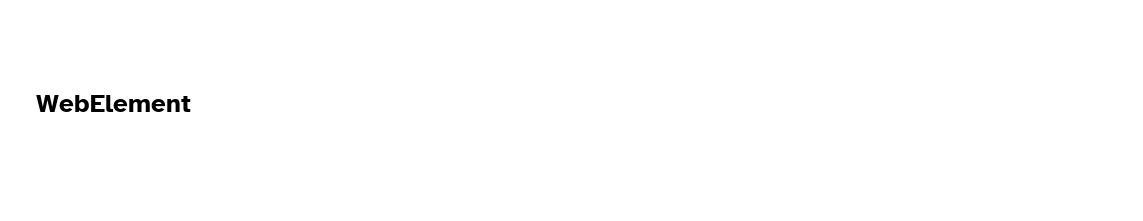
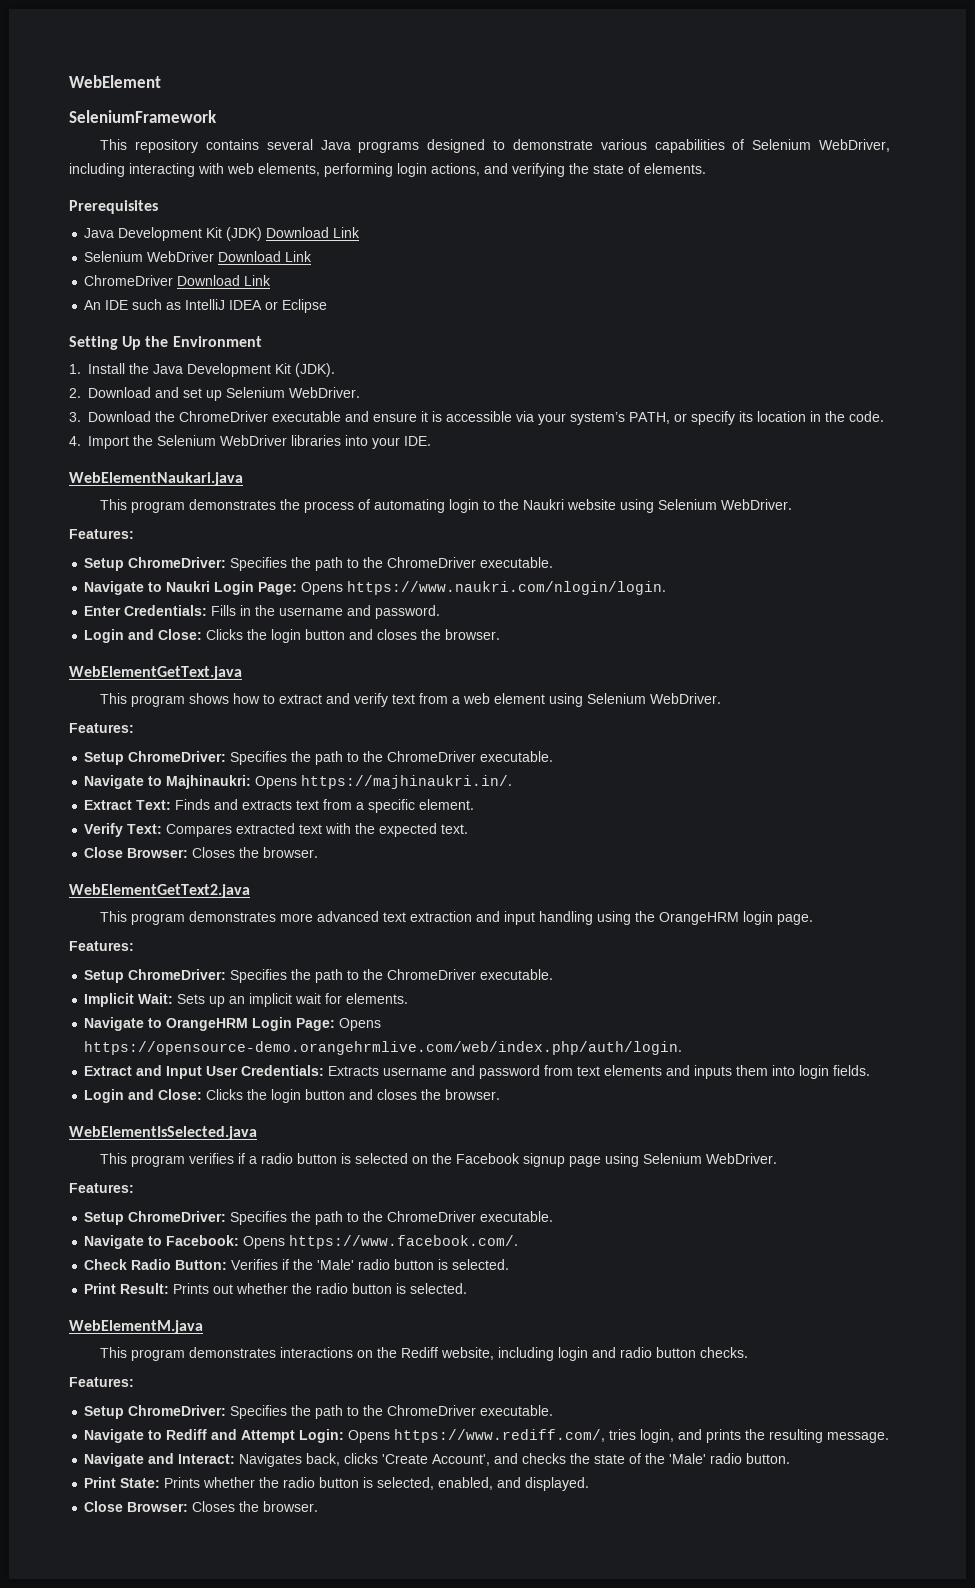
(191, 103) none -> [69,110,217,123] [100,139,890,153] [69,163,706,177] [69,200,158,214] [84,227,361,241] [84,251,313,262] [84,275,272,286] [84,299,328,313] [69,336,262,350] [69,363,335,377] [69,387,360,401] [69,411,884,425] [69,435,431,449] [69,472,243,486] [100,499,793,513] [69,529,134,539] [84,557,554,571] [84,581,667,595] [84,605,441,619] [84,629,501,643] [69,666,242,680] [100,693,722,707] [69,723,134,733] [84,751,554,765] [84,775,513,789] [84,799,475,813] [84,823,469,837] [84,847,319,858] [69,884,250,898] [100,911,814,925] [69,941,134,951] [84,969,554,983] [84,993,409,1007] [84,1017,382,1031] [84,1041,683,1055] [84,1065,871,1079] [84,1089,501,1103] [69,1126,257,1140] [100,1153,778,1167] [69,1183,134,1193] [84,1211,554,1225] [84,1235,519,1249] [84,1259,510,1270] [84,1283,468,1294] [69,1320,203,1334] [100,1347,749,1361] [69,1377,134,1387] [84,1405,554,1419] [84,1429,890,1443] [84,1453,791,1467] [84,1477,590,1491] [84,1501,319,1512] // SeleniumFramework // This repository contains several Java programs designed to demonstrate various capabilities of Selenium WebDriver, including interacting with web elements, performing login actions, and verifying the state of elements. // Prerequisites // Java Development Kit (JDK) Download Link // Selenium WebDriver Download Link // ChromeDriver Download Link // An IDE such as IntelliJ IDEA or Eclipse // Setting Up the Environment // 1. Install the Java Development Kit (JDK). // 2. Download and set up Selenium WebDriver. // 3. Download the ChromeDriver executable and ensure it is accessible via your system’s PATH, or specify its location in the code. // 4. Import the Selenium WebDriver libraries into your IDE. // WebElementNaukari.java // This program demonstrates the process of automating login to the Naukri website using Selenium WebDriver. // Features: // Setup ChromeDriver: Specifies the path to the ChromeDriver executable. // Navigate to Naukri Login Page: Opens https://www.naukri.com/nlogin/login. // Enter Credentials: Fills in the username and password. // Login and Close: Clicks the login button and closes the browser. // WebElementGetText.java // This program shows how to extract and verify text from a web element using Selenium WebDriver. // Features: // Setup ChromeDriver: Specifies the path to the ChromeDriver executable. // Navigate to Majhinaukri: Opens https://majhinaukri.in/. // Extract Text: Finds and extracts text from a specific element. // Verify Text: Compares extracted text with the expected text. // Close Browser: Closes the browser. // WebElementGetText2.java // This program demonstrates more advanced text extraction and input handling using the OrangeHRM login page. // Features: // Setup ChromeDriver: Specifies the path to the ChromeDriver executable. // Implicit Wait: Sets up an implicit wait for elements. // Navigate to OrangeHRM Login Page: Opens https://opensource-demo.orangehrmlive.com/web/index.php/auth/login. // Extract and Input User Credentials: Extracts username and password from text elements and inputs them into login fields. // Login and Close: Clicks the login button and closes the browser. // WebElementIsSelected.java // This program verifies if a radio button is selected on the Facebook signup page using Selenium WebDriver. // Features: // Setup ChromeDriver: Specifies the path to the ChromeDriver executable. // Navigate to Facebook: Opens https://www.facebook.com/. // Check Radio Button: Verifies if the 'Male' radio button is selected. // Print Result: Prints out whether the radio button is selected. // WebElementM.java // This program demonstrates interactions on the Rediff website, including login and radio button checks. // Features: // Setup ChromeDriver: Specifies the path to the ChromeDriver executable. // Navigate to Rediff and Attempt Login: Opens https://www.rediff.com/, tries login, and prints the resulting message. // Navigate and Interact: Navigates back, clicks 'Create Account', and checks the state of the 'Male' radio button. // Print State: Prints whether the radio button is selected, enabled, and displayed. // Close Browser: Closes the browser.

